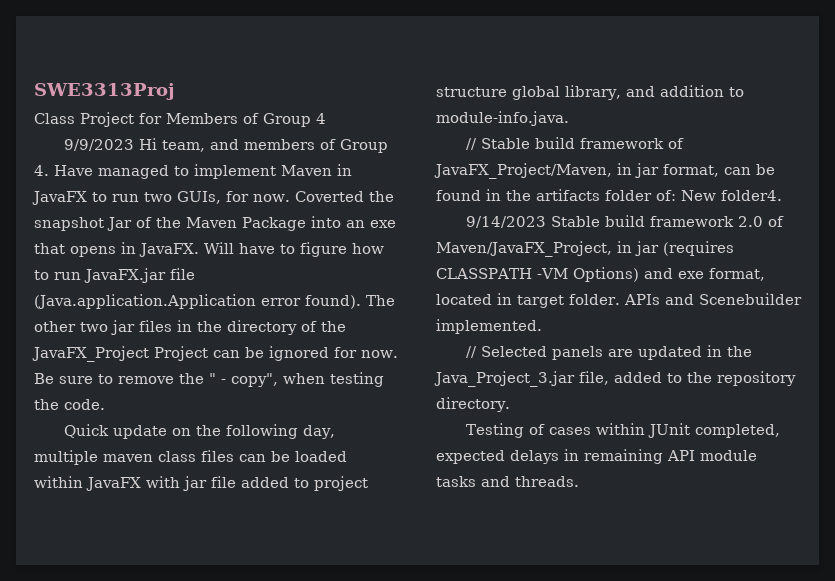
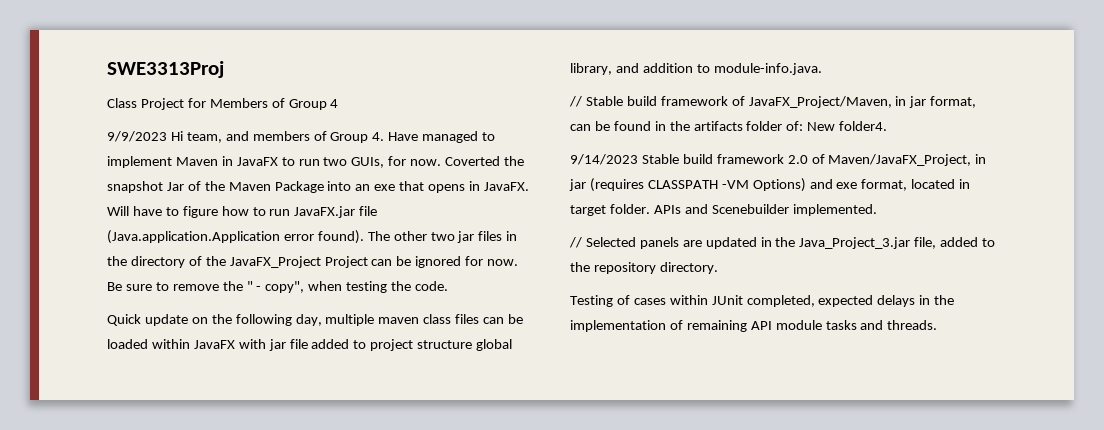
(579, 455) none -> [934,295,955,305] [570,320,683,332] the implementation of

